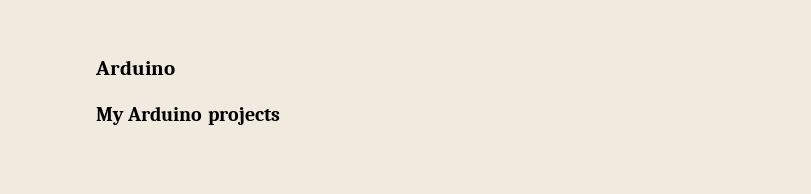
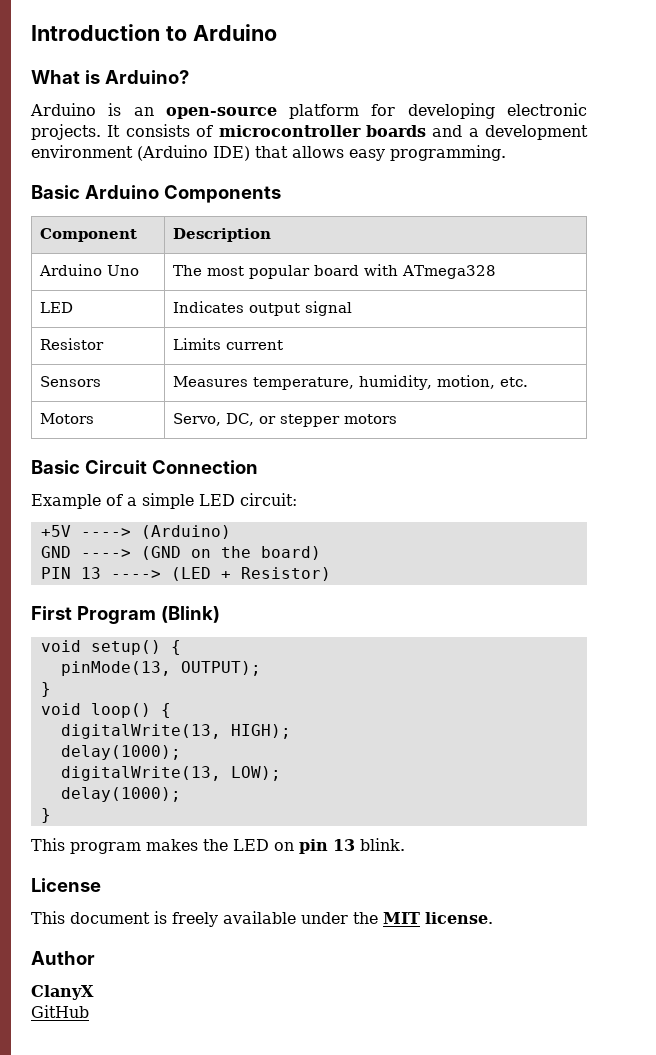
(95, 67) none -> [31,24,187,41] Introduction to
[96,106,280,125] My Arduino projects -> [31,70,189,84] [30,103,587,119] [31,124,588,140] [31,145,506,161] [31,185,281,203] [40,228,138,242] [173,228,272,242] [39,264,140,276] [173,264,497,279] [40,302,74,313] [173,301,353,316] [40,338,105,350] [173,338,284,350] [40,376,102,387] [173,375,529,390] [40,413,95,424] [173,413,398,427] [31,460,258,474] [31,493,297,509] [40,525,231,539] [40,546,321,560] [40,567,331,581] [31,606,220,624] [40,640,181,655] [60,661,261,676] [40,682,51,697] [40,703,171,718] [60,724,291,739] [60,745,181,760] [60,766,281,781] [60,787,181,802] [40,808,51,823] [31,838,405,854] [31,878,101,892] [31,911,493,927] [31,951,95,965] [31,985,94,1000] [31,1005,89,1018] What is Arduino? // Arduino is an open-source platform for developing electronic projects. It consists of microcontroller boards and a development environment (Arduino IDE) that allows easy programming. // Basic Arduino Components // Component | Description // Arduino Uno | The most popular board with ATmega328 // LED | Indicates output signal // Resistor | Limits current // Sensors | Measures temperature, humidity, motion, etc. // Motors | Servo, DC, or stepper motors // Basic Circuit Connection // Example of a simple LED circuit: // +5V ----> (Arduino) // GND ----> (GND on the board) // PIN 13 ----> (LED + Resistor) // First Program (Blink) // void setup() { // pinMode(13, OUTPUT); // } // void loop() { // digitalWrite(13, HIGH); // delay(1000); // digitalWrite(13, LOW); // delay(1000); // } // This program makes the LED on pin 13 blink. // License // This document is freely available under the MIT license. // Author // ClanyX // GitHub

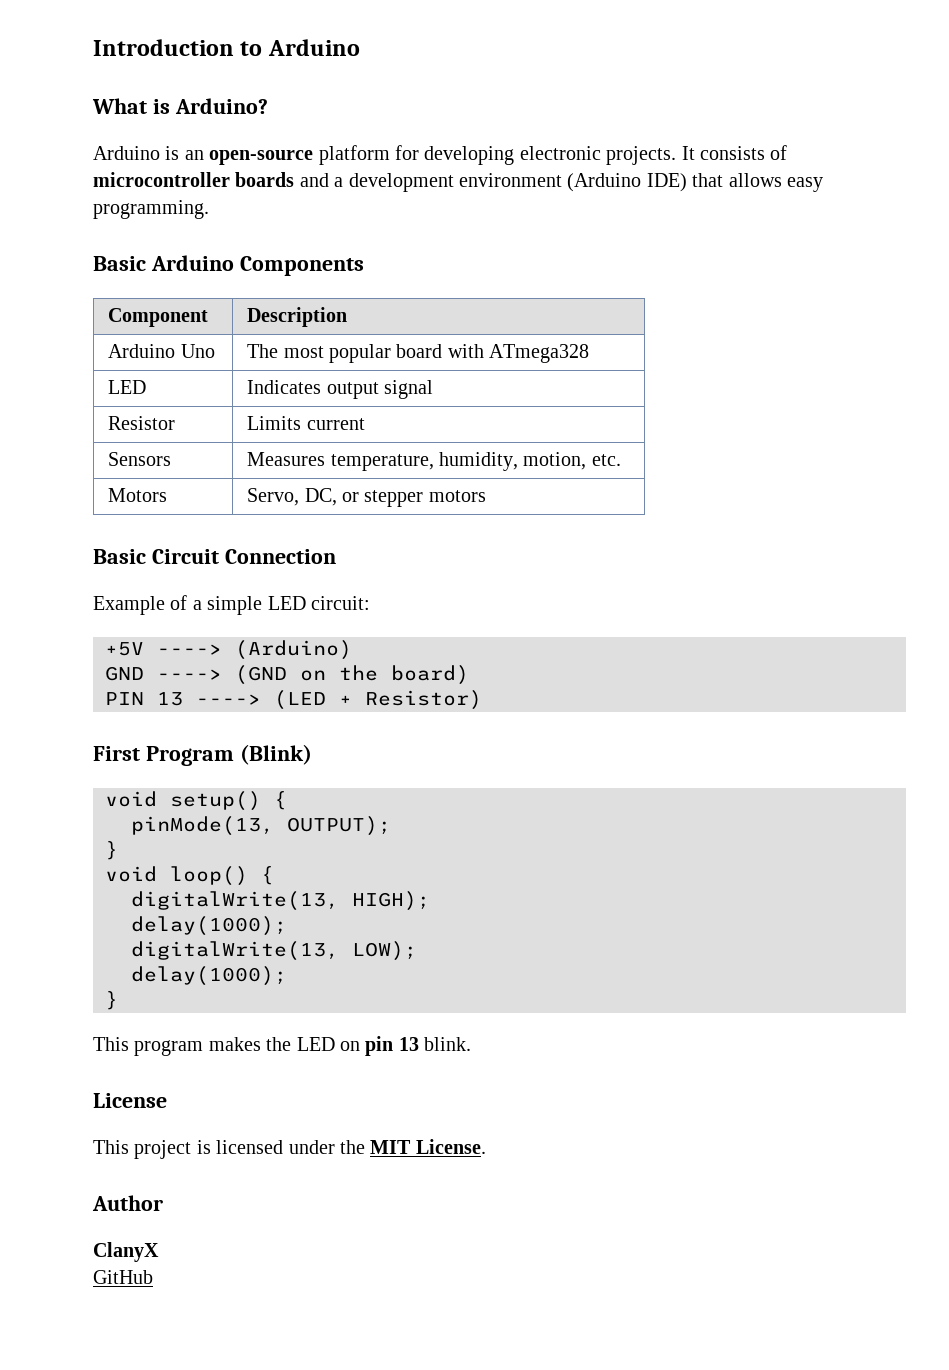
[70,911,296,927] document is freely available -> [134,1140,284,1159] project is licensed
[425,912,493,924] license. -> [415,1139,486,1154] License.

